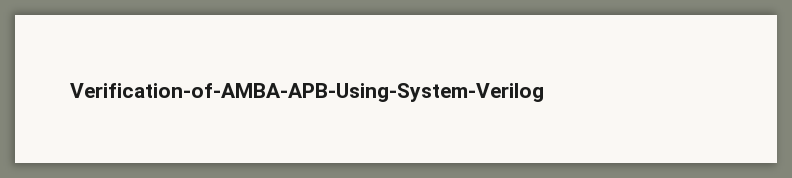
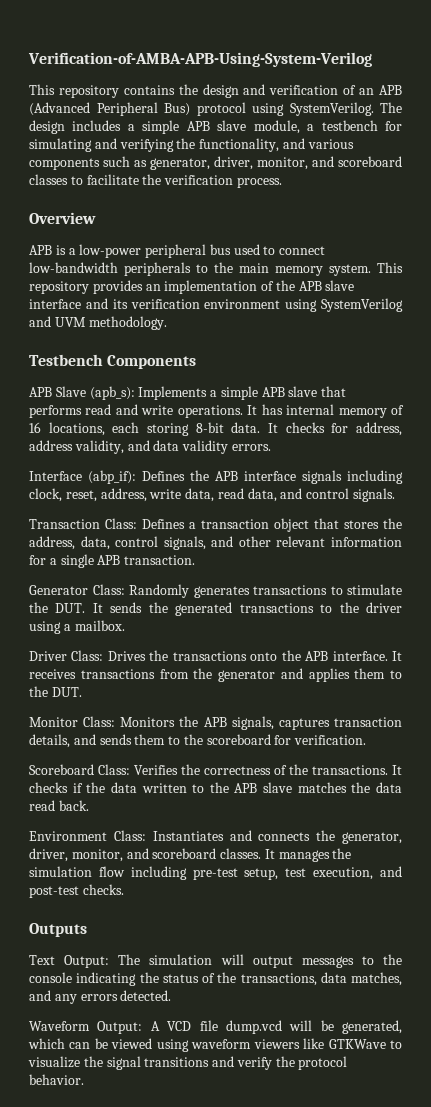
(544, 92) none -> [29,84,403,98] [29,102,402,116] [29,120,403,134] [29,138,354,152] [29,156,402,170] [29,174,282,188] [29,212,96,224] [29,244,326,258] [29,262,403,276] [29,280,355,294] [29,298,403,312] [29,316,167,330] [29,354,197,369] [29,386,347,400] [29,404,405,418] [29,422,402,436] [29,440,271,454] [29,470,403,484] [29,488,396,502] [29,518,402,532] [29,536,402,550] [29,554,196,568] [29,584,402,598] [29,602,403,616] [29,620,125,634] [29,650,403,661] [29,668,402,682] [29,686,82,697] [29,716,402,730] [29,734,367,748] [29,764,402,775] [29,782,402,793] [29,800,89,811] [29,830,402,844] [29,848,352,862] [29,866,402,880] [29,884,124,898] [29,923,87,937] [29,954,402,968] [29,972,402,986] [29,990,172,1004] [29,1020,402,1034] [28,1038,403,1052] [28,1056,348,1070] [29,1074,84,1085] // This repository contains the design and verification of an APB (Advanced Peripheral Bus) protocol using SystemVerilog. The design includes a simple APB slave module, a testbench for simulating and verifying the functionality, and various components such as generator, driver, monitor, and scoreboard classes to facilitate the verification process. // Overview // APB is a low-power peripheral bus used to connect low-bandwidth peripherals to the main memory system. This repository provides an implementation of the APB slave interface and its verification environment using SystemVerilog and UVM methodology. // Testbench Components // APB Slave (apb_s): Implements a simple APB slave that performs read and write operations. It has internal memory of 16 locations, each storing 8-bit data. It checks for address, address validity, and data validity errors. // Interface (abp_if): Defines the APB interface signals including clock, reset, address, write data, read data, and control signals. // Transaction Class: Defines a transaction object that stores the address, data, control signals, and other relevant information for a single APB transaction. // Generator Class: Randomly generates transactions to stimulate the DUT. It sends the generated transactions to the driver using a mailbox. // Driver Class: Drives the transactions onto the APB interface. It receives transactions from the generator and applies them to the DUT. // Monitor Class: Monitors the APB signals, captures transaction details, and sends them to the scoreboard for verification. // Scoreboard Class: Verifies the correctness of the transactions. It checks if the data written to the APB slave matches the data read back. // Environment Class: Instantiates and connects the generator, driver, monitor, and scoreboard classes. It manages the simulation flow including pre-test setup, test execution, and post-test checks. // Outputs // Text Output: The simulation will output messages to the console indicating the status of the transactions, data matches, and any errors detected. // Waveform Output: A VCD file dump.vcd will be generated, which can be viewed using waveform viewers like GTKWave to visualize the signal transitions and verify the protocol behavior.

